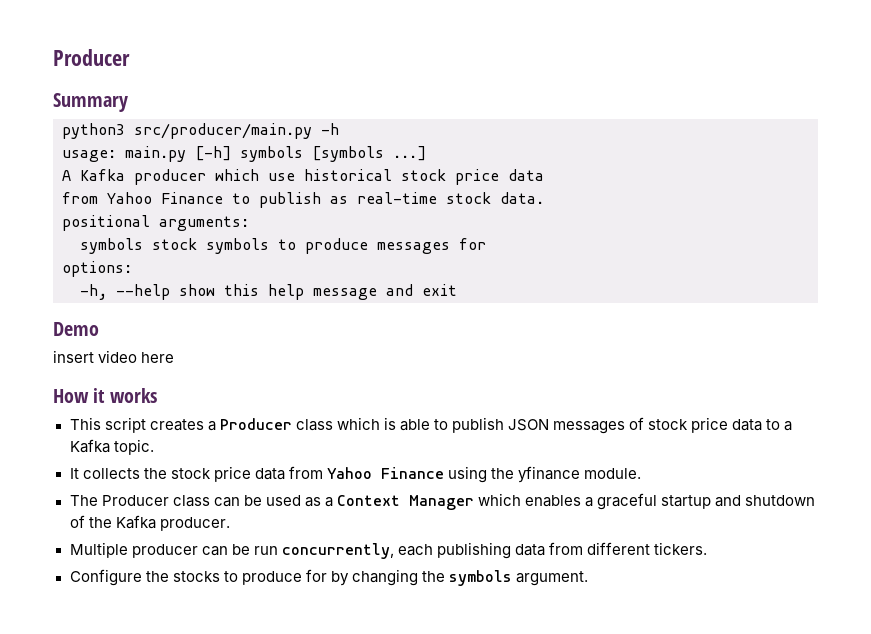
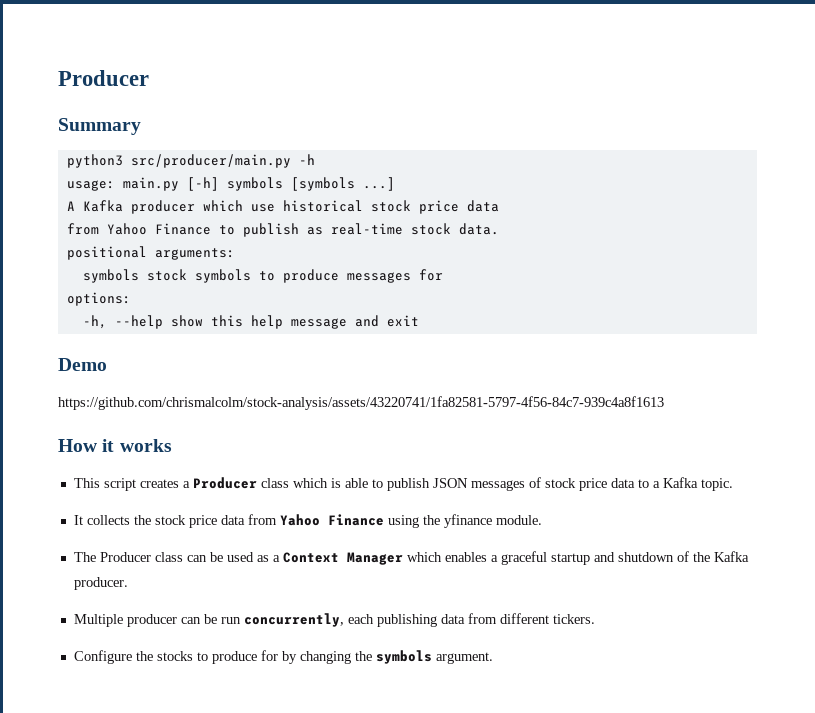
[53,350,175,363] insert video here -> [58,396,664,410] https://github.com/chrismalcolm/stock-analysis/assets/43220741/1fa82581-5797-4f56-84c7-939c4a8f1613

